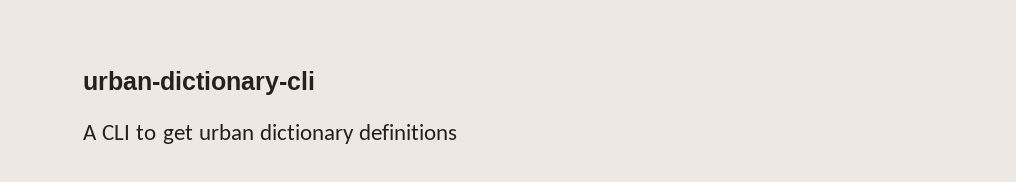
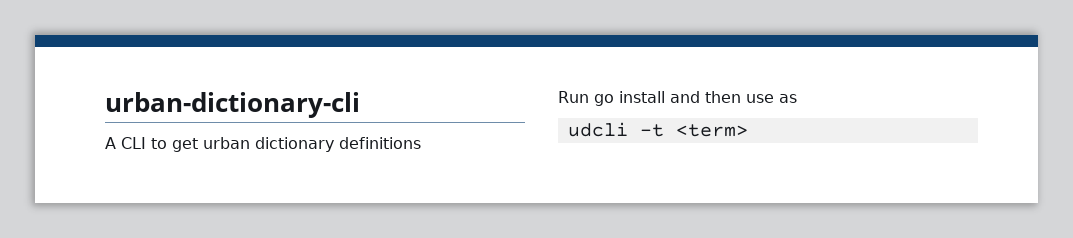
(458, 132) none -> [558,91,797,106] [567,122,748,137] // Run go install and then use as // udcli -t <term>

